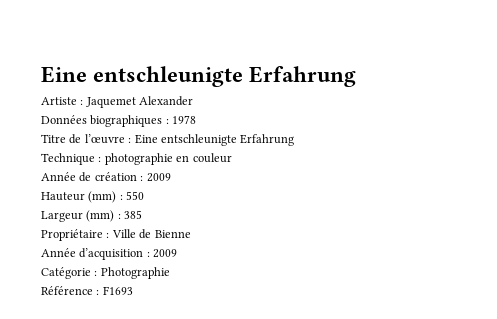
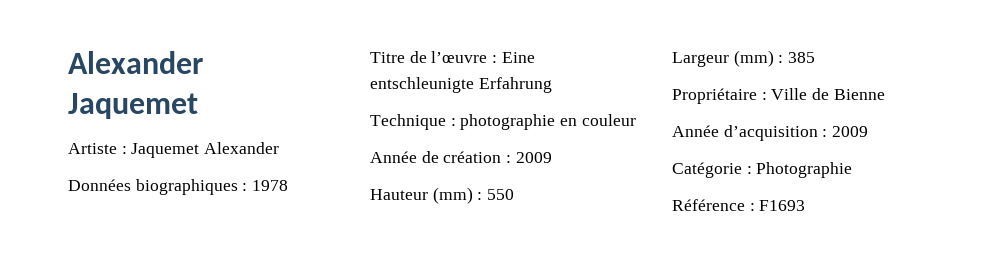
[41,66,357,87] Eine entschleunigte Erfahrung -> [68,51,203,74] [68,93,198,119] Alexander Jaquemet

